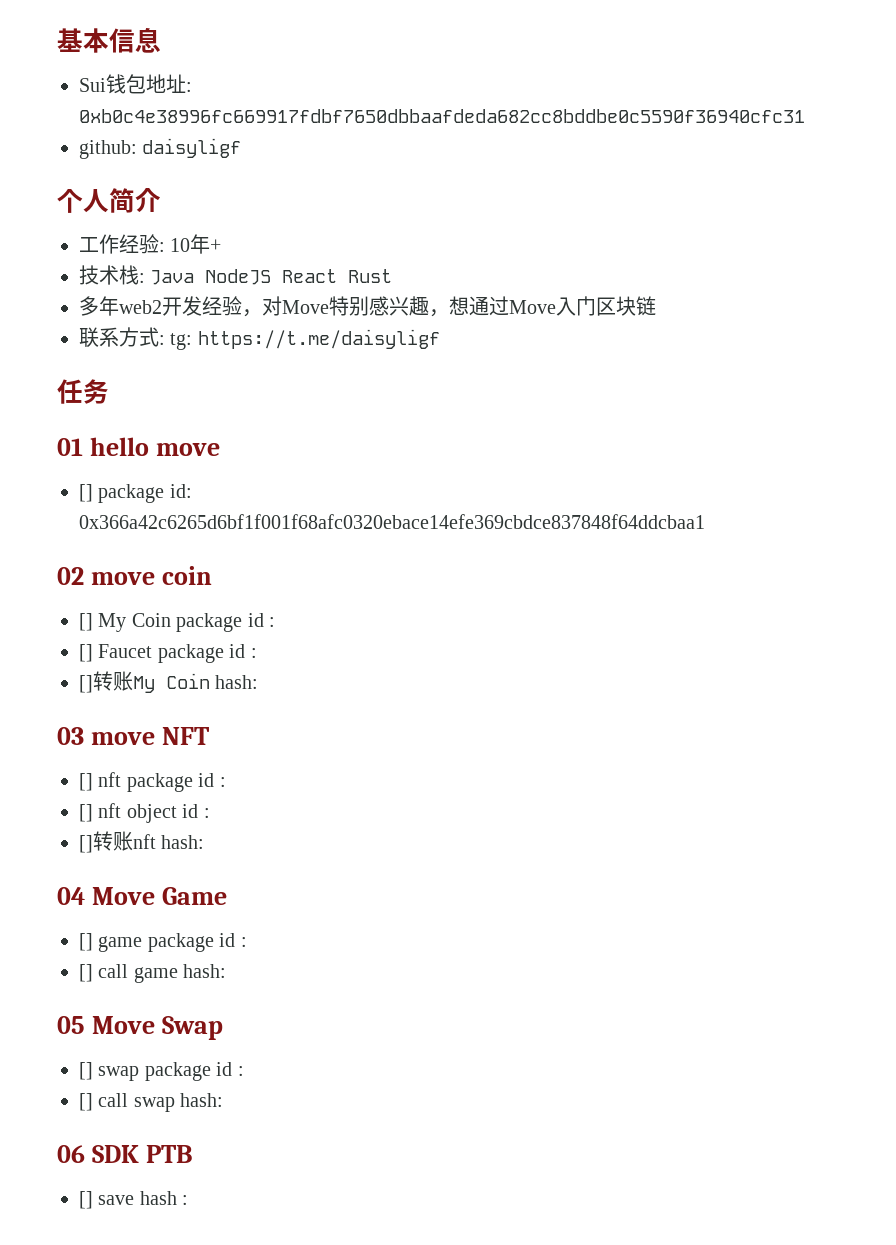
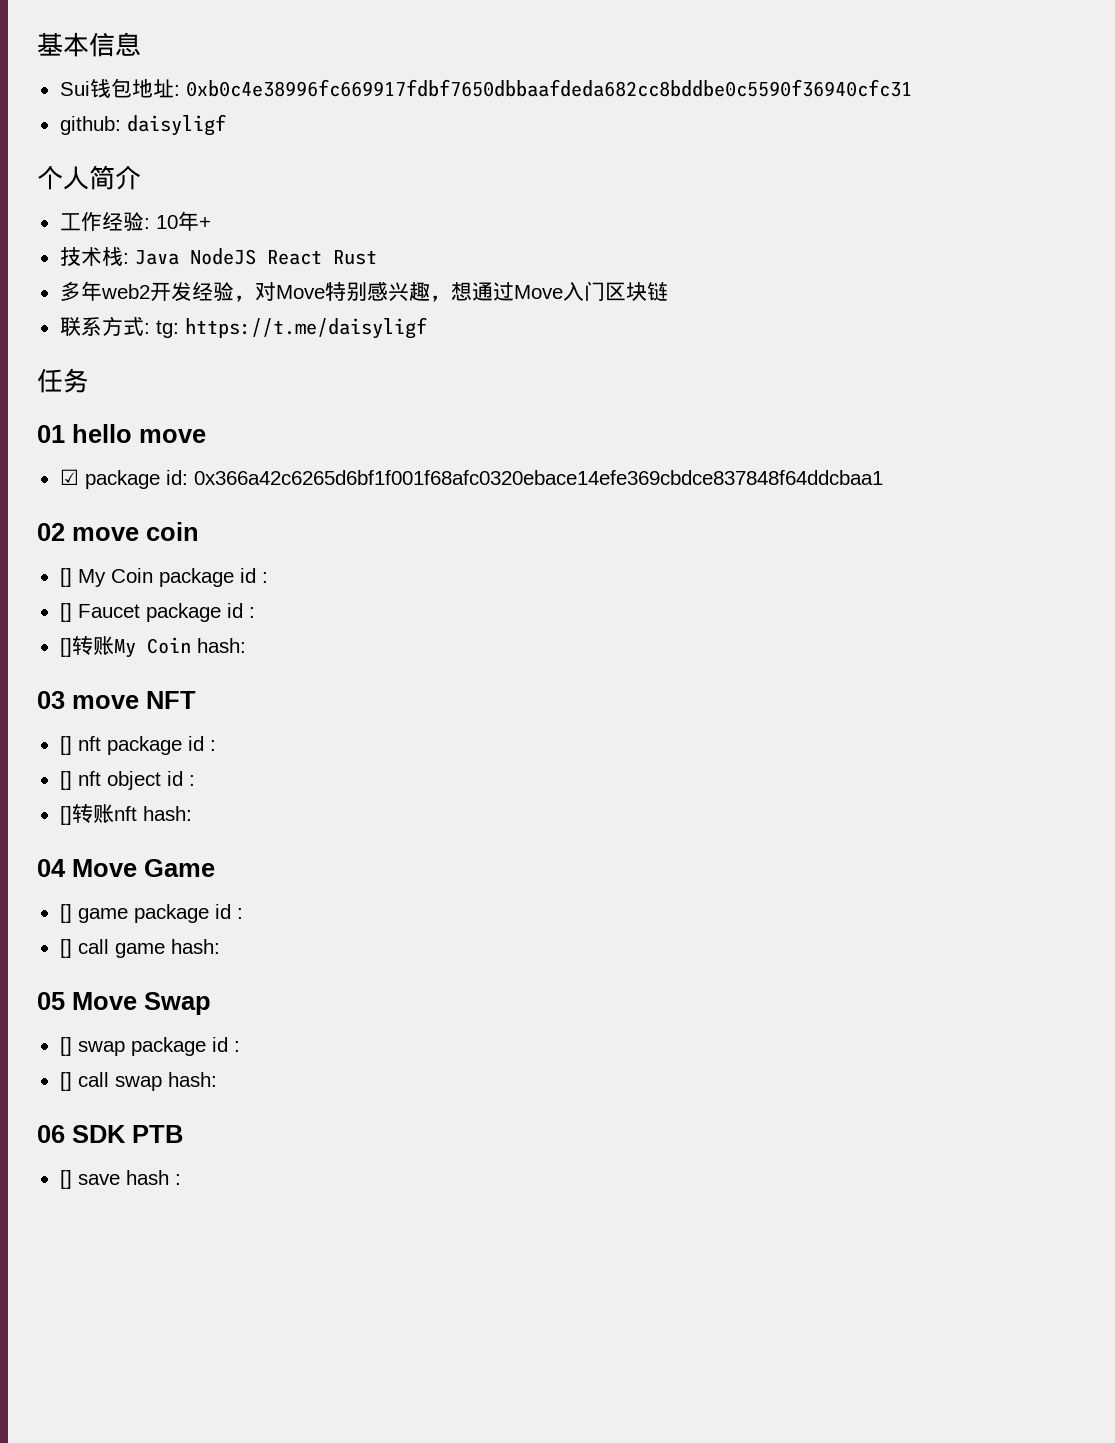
[79,484,93,502] [] -> [59,469,79,485] ☑

